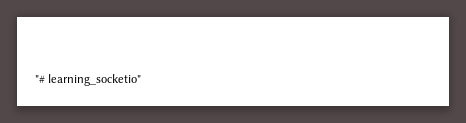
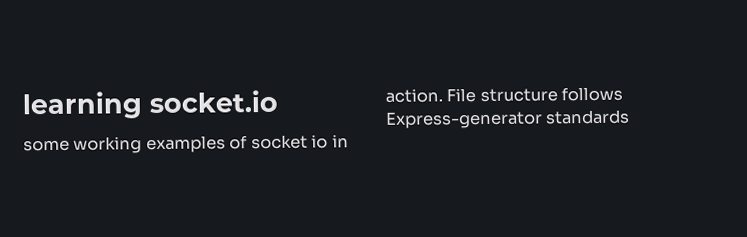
[35,74,142,86] "# learning_socketio" -> [22,89,278,120] [23,134,349,154] [385,86,624,103] [385,109,631,129] learning socket.io // some working examples of socket io in action. File structure follows Express-generator standards

